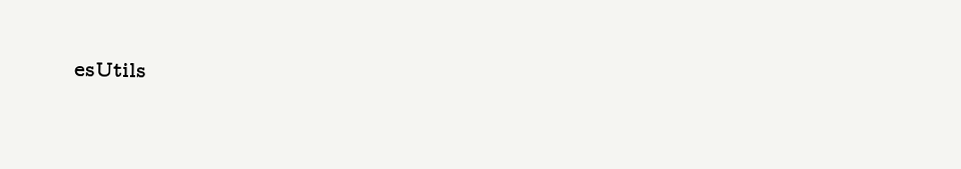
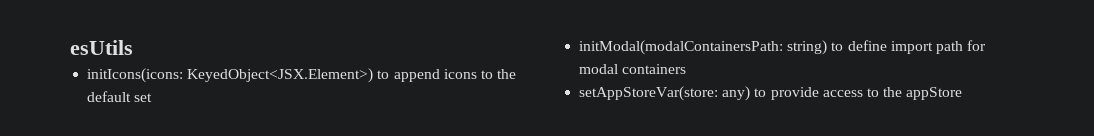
(147, 69) none -> [87,68,517,83] [87,91,153,102] [579,40,987,55] [579,64,687,74] [579,86,963,101] // initIcons(icons: KeyedObject<JSX.Element>) to append icons to the default set // initModal(modalContainersPath: string) to define import path for modal containers // setAppStoreVar(store: any) to provide access to the appStore

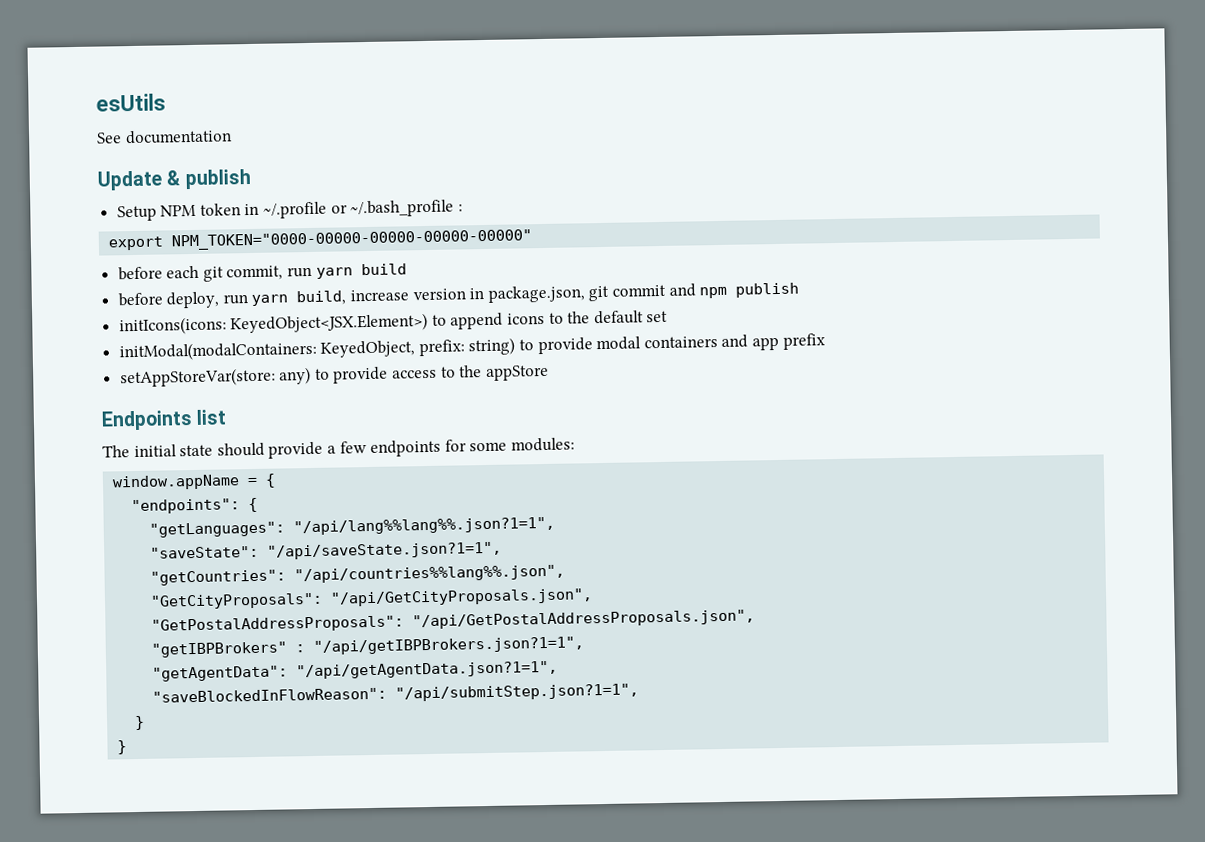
(133, 47) none -> [96,129,232,145] [97,168,251,191] [116,199,463,222] [108,229,533,251] [117,263,407,282] [117,282,800,309] // See documentation // Update & publish // Setup NPM token in ~/.profile or ~/.bash_profile : // export NPM_TOKEN="0000-00000-00000-00000-00000" // before each git commit, run yarn build // before deploy, run yarn build, increase version in package.json, git commit and npm publish
[579,40,987,55] initModal(modalContainersPath: string) to define import path for -> [118,337,593,362] initModal(modalContainers: KeyedObject, prefix: string) to provide
(687, 69) none -> [721,333,826,351] and app prefix
(963, 93) none -> [101,409,228,431] [102,437,575,459] [112,473,277,491] [131,497,259,515] [149,516,556,538] [150,541,503,560] [150,564,566,586] [150,588,594,610] [151,609,756,634] [151,636,585,658] [152,660,559,682] [152,683,640,703] [134,715,146,731] [117,740,128,755] // Endpoints list // The initial state should provide a few endpoints for some modules: // window.appName = { // "endpoints": { // "getLanguages": "/api/lang%%lang%%.json?1=1", // "saveState": "/api/saveState.json?1=1", // "getCountries": "/api/countries%%lang%%.json", // "GetCityProposals": "/api/GetCityProposals.json", // "GetPostalAddressProposals": "/api/GetPostalAddressProposals.json", // "getIBPBrokers" : "/api/getIBPBrokers.json?1=1", // "getAgentData": "/api/getAgentData.json?1=1", // "saveBlockedInFlowReason": "/api/submitStep.json?1=1", // } // }

